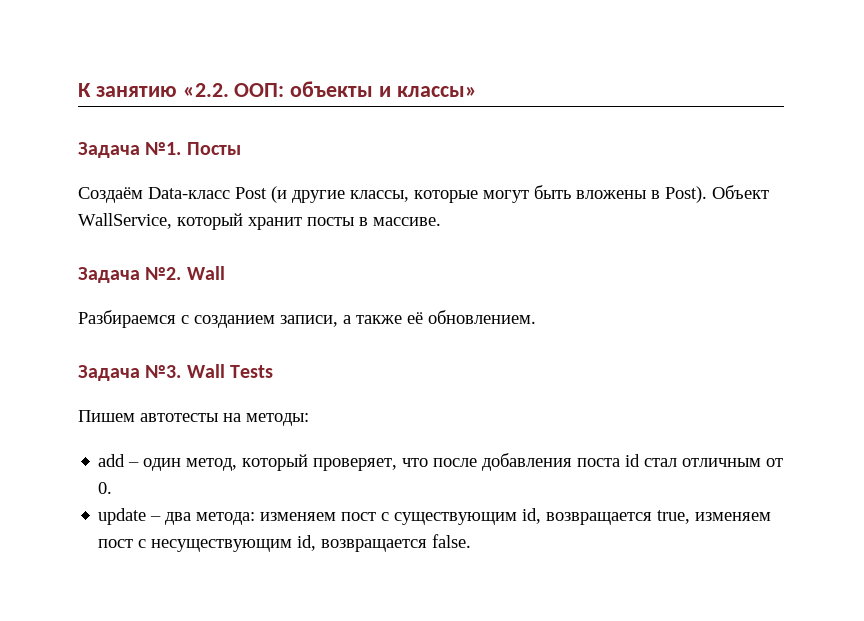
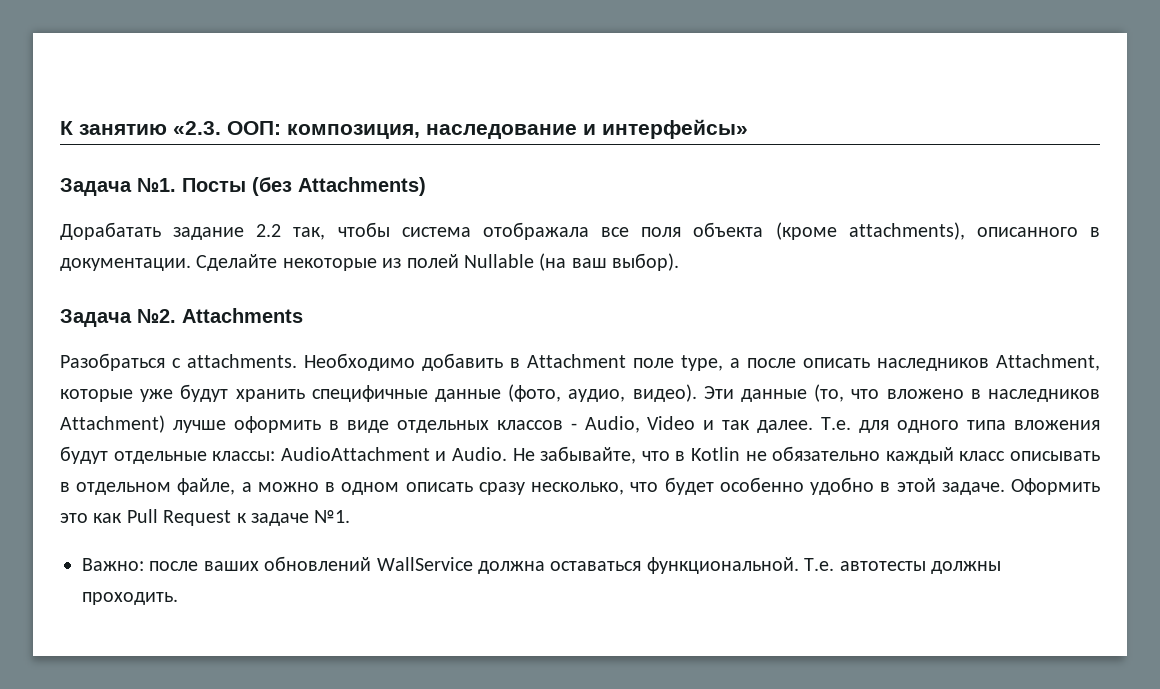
[182,81,477,97] [78,142,241,158] [78,185,769,203] [78,213,441,230] [78,266,225,283] [78,310,536,328] [78,364,274,381] [78,410,309,426] [98,453,784,471] [98,482,113,494] [98,508,772,525] [98,534,472,552] «2.2. ООП: объекты и классы» // Задача №1. Посты // Создаём Data-класс Post (и другие классы, которые могут быть вложены в Post). Объект WallService, который хранит посты в массиве. // Задача №2. Wall // Разбираемся с созданием записи, а также её обновлением. // Задача №3. Wall Tests // Пишем автотесты на методы: // add – один метод, который проверяет, что после добавления поста id стал отличным от 0. // update – два метода: изменяем пост с существующим id, возвращается true, изменяем пост с несуществующим id, возвращается false. -> [173,119,748,139] [60,177,426,196] [60,222,1101,240] [60,253,680,271] [60,308,303,327] [60,353,1100,371] [60,384,1101,402] [60,415,1101,433] [60,446,1101,464] [60,477,1101,495] [60,509,351,526] [82,556,1001,574] [82,592,178,605] «2.3. ООП: композиция, наследование и интерфейсы» // Задача №1. Посты (без Attachments) // Дорабатать задание 2.2 так, чтобы система отображала все поля объекта (кроме attachments), описанного в документации. Сделайте некоторые из полей Nullable (на ваш выбор). // Задача №2. Attachments // Разобраться с attachments. Необходимо добавить в Attachment поле type, а после описать наследников Attachment, которые уже будут хранить специфичные данные (фото, аудио, видео). Эти данные (то, что вложено в наследников Attachment) лучше оформить в виде отдельных классов - Audio, Video и так далее. Т.е. для одного типа вложения будут отдельные классы: AudioAttachment и Audio. Не забывайте, что в Kotlin не обязательно каждый класс описывать в отдельном файле, а можно в одном описать сразу несколько, что будет особенно удобно в этой задаче. Оформить это как Pull Request к задаче №1. // Важно: после ваших обновлений WallService должна оставаться функциональной. Т.е. автотесты должны проходить.

